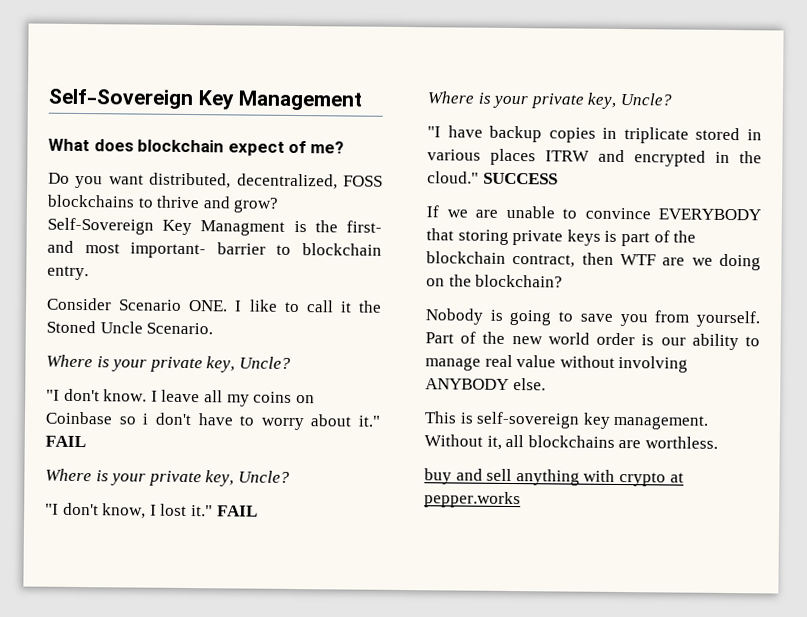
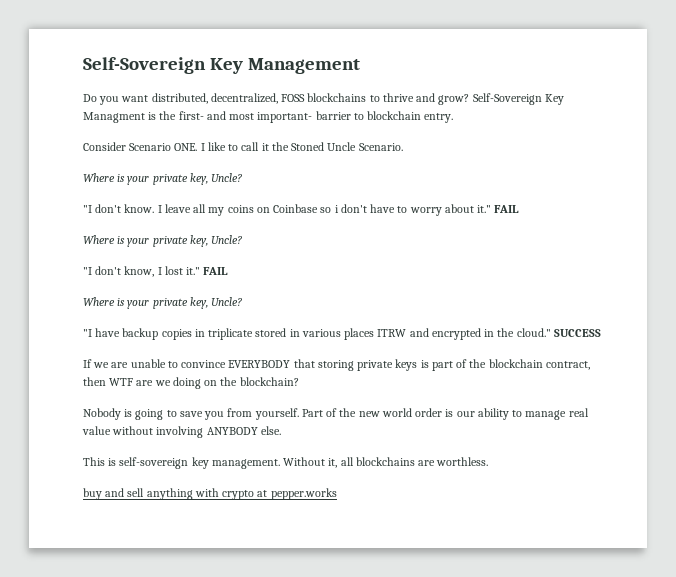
[48,138,344,156] // What does blockchain expect of me? -> (361, 66) none

